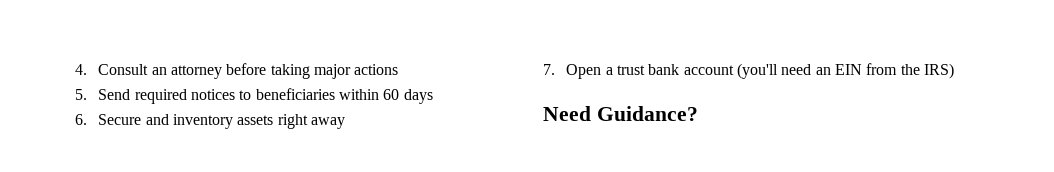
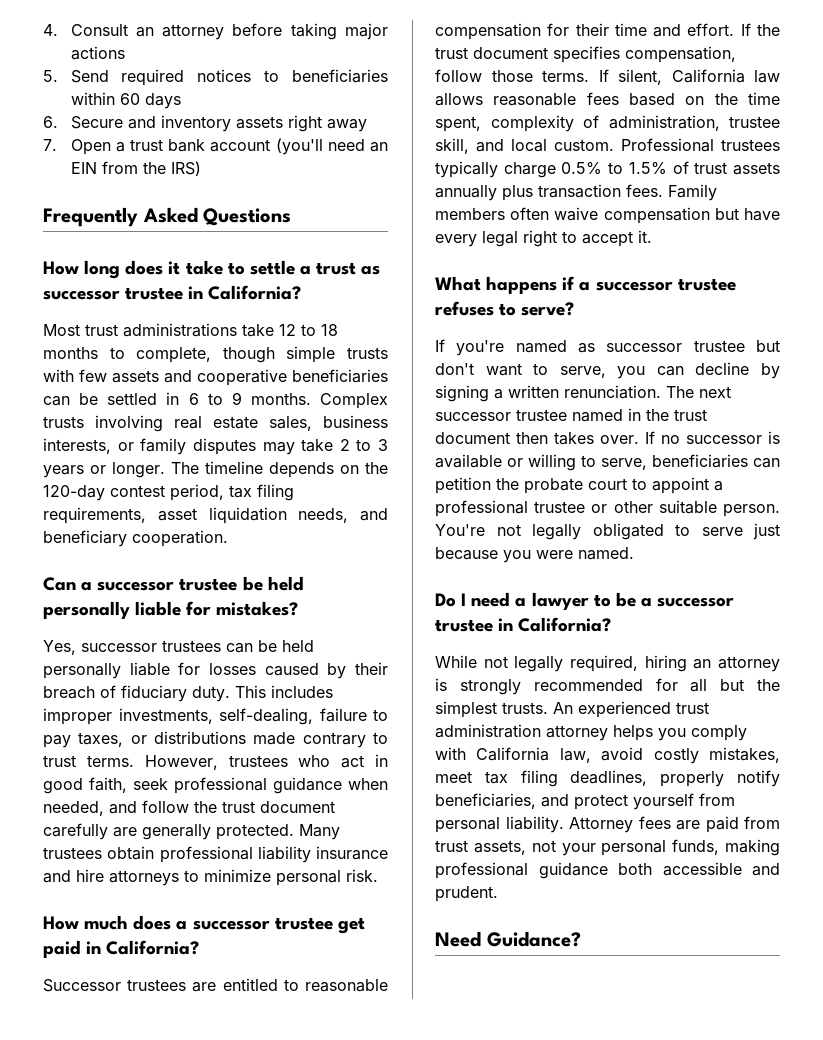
(955, 71) none -> [43,207,292,227] [43,260,381,279] [43,285,302,300] [43,323,338,337] [43,346,388,363] [43,369,388,386] [43,392,388,409] [43,415,388,432] [43,438,388,455] [43,461,388,478] [43,484,294,501] [43,507,388,524] [43,530,228,547] [43,576,304,591] [43,601,299,619] [43,640,314,655] [43,662,388,679] [43,685,333,702] [43,708,388,725] [43,731,388,748] [43,754,388,770] [43,777,388,794] [43,800,335,816] [43,823,340,840] [43,846,388,863] [43,869,378,886] [43,915,365,934] [43,940,200,958] [43,978,388,992] [435,23,780,40] [435,46,736,63] [435,69,780,85] [435,92,780,106] [435,115,780,132] [435,138,780,154] [435,161,780,178] [435,184,717,201] [435,207,780,224] [435,230,652,247] [435,276,736,294] [435,301,575,316] [435,339,780,356] [435,362,780,379] [435,385,731,402] [435,408,707,422] [435,431,780,445] [435,454,780,471] [435,477,723,494] [435,500,780,517] [435,523,780,540] [435,547,634,563] [435,592,735,610] [435,617,612,632] [435,655,780,672] [435,678,780,695] [435,701,709,718] [435,724,747,741] [435,747,780,764] [435,770,780,787] [435,793,735,810] [435,816,780,833] [435,839,780,856] [435,862,780,879] [435,886,498,902] // Frequently Asked Questions // How long does it take to settle a trust as successor trustee in California? // Most trust administrations take 12 to 18 months to complete, though simple trusts with few assets and cooperative beneficiaries can be settled in 6 to 9 months. Complex trusts involving real estate sales, business interests, or family disputes may take 2 to 3 years or longer. The timeline depends on the 120-day contest period, tax filing requirements, asset liquidation needs, and beneficiary cooperation. // Can a successor trustee be held personally liable for mistakes? // Yes, successor trustees can be held personally liable for losses caused by their breach of fiduciary duty. This includes improper investments, self-dealing, failure to pay taxes, or distributions made contrary to trust terms. However, trustees who act in good faith, seek professional guidance when needed, and follow the trust document carefully are generally protected. Many trustees obtain professional liability insurance and hire attorneys to minimize personal risk. // How much does a successor trustee get paid in California? // Successor trustees are entitled to reasonable compensation for their time and effort. If the trust document specifies compensation, follow those terms. If silent, California law allows reasonable fees based on the time spent, complexity of administration, trustee skill, and local custom. Professional trustees typically charge 0.5% to 1.5% of trust assets annually plus transaction fees. Family members often waive compensation but have every legal right to accept it. // What happens if a successor trustee refuses to serve? // If you're named as successor trustee but don't want to serve, you can decline by signing a written renunciation. The next successor trustee named in the trust document then takes over. If no successor is available or willing to serve, beneficiaries can petition the probate court to appoint a professional trustee or other suitable person. You're not legally obligated to serve just because you were named. // Do I need a lawyer to be a successor trustee in California? // While not legally required, hiring an attorney is strongly recommended for all but the simplest trusts. An experienced trust administration attorney helps you comply with California law, avoid costly mistakes, meet tax filing deadlines, properly notify beneficiaries, and protect yourself from personal liability. Attorney fees are paid from trust assets, not your personal funds, making professional guidance both accessible and prudent.

